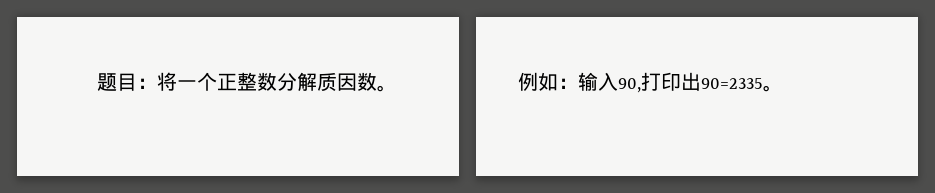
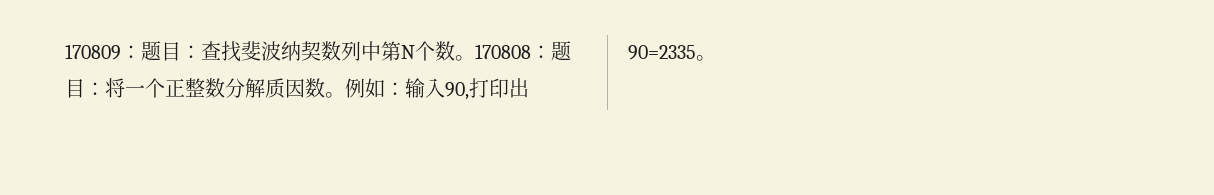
(97, 82) none -> [65,41,551,62] 170809：题目：查找斐波纳契数列中第N个数。170808：

